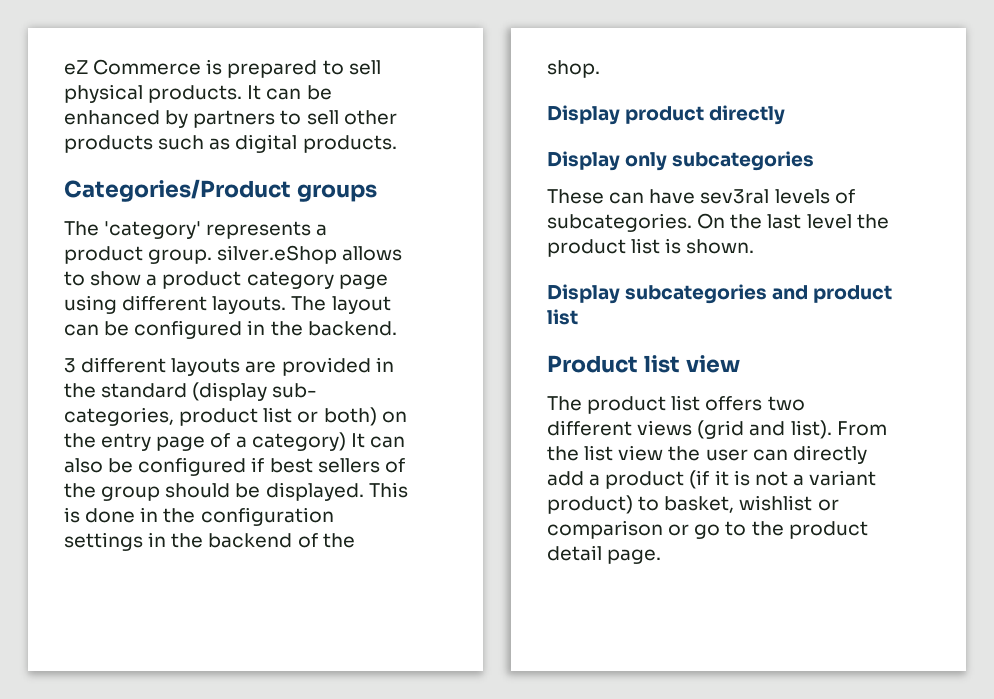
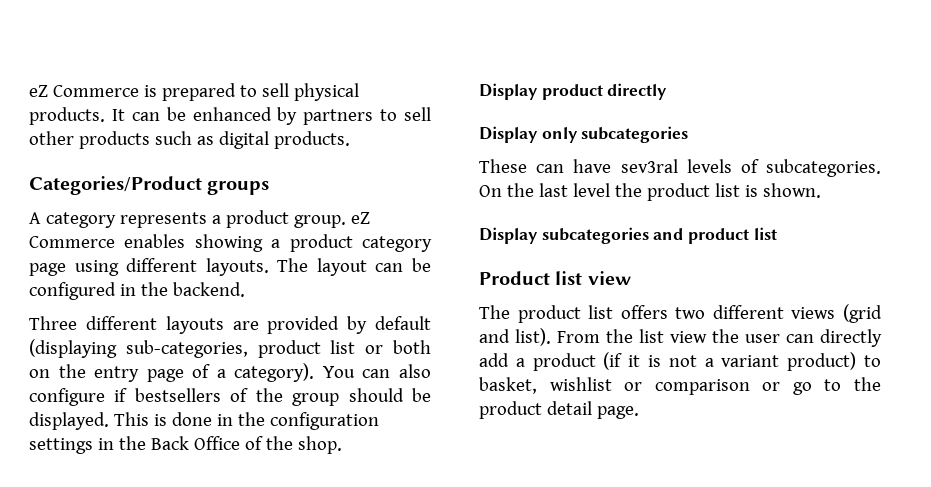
[64,221,202,239] The 'category' -> [29,212,116,228] A category
[217,245,403,264] [64,271,142,286] silver.eShop allows to show -> [350,212,370,224] [29,234,263,252] eZ Commerce enables showing
[64,358,76,373] 3 -> [29,316,77,330] Three
[375,357,394,372] [64,382,318,401] [64,407,174,426] in the standard (display sub- categories, -> [347,316,431,334] [29,339,248,358] by default (displaying sub-categories,
[323,407,377,426] both) -> [393,340,432,354] both
[251,432,405,451] [64,457,380,476] category) It can also be configured if best sellers -> [234,363,431,382] [29,388,221,406] category). You can also configure if bestsellers
[208,533,293,548] backend -> [150,436,240,450] Back Office

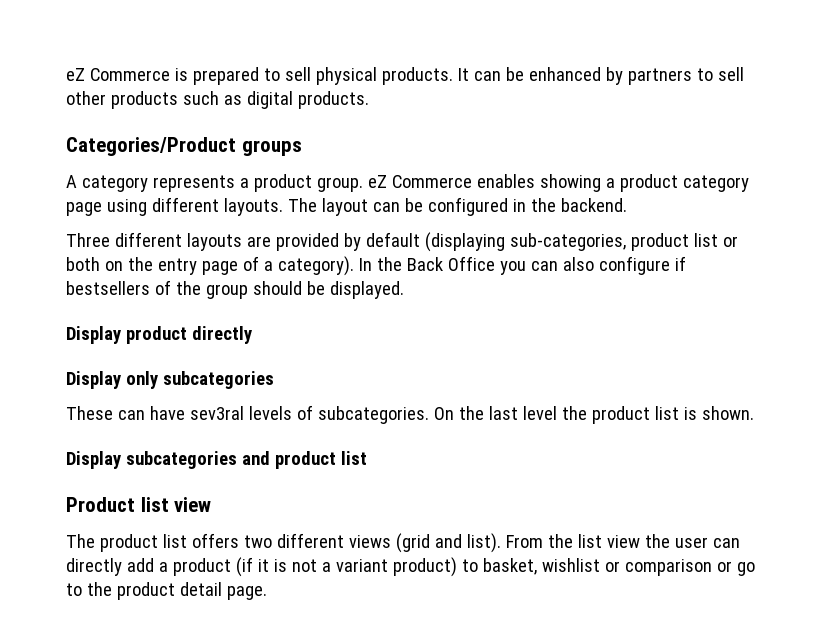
[322,366,355,378] You -> [358,256,526,275] In the Back Office you
[113,412,379,430] [29,436,342,454] This is done in the configuration settings in the Back Office of the shop. -> (404, 290) none

